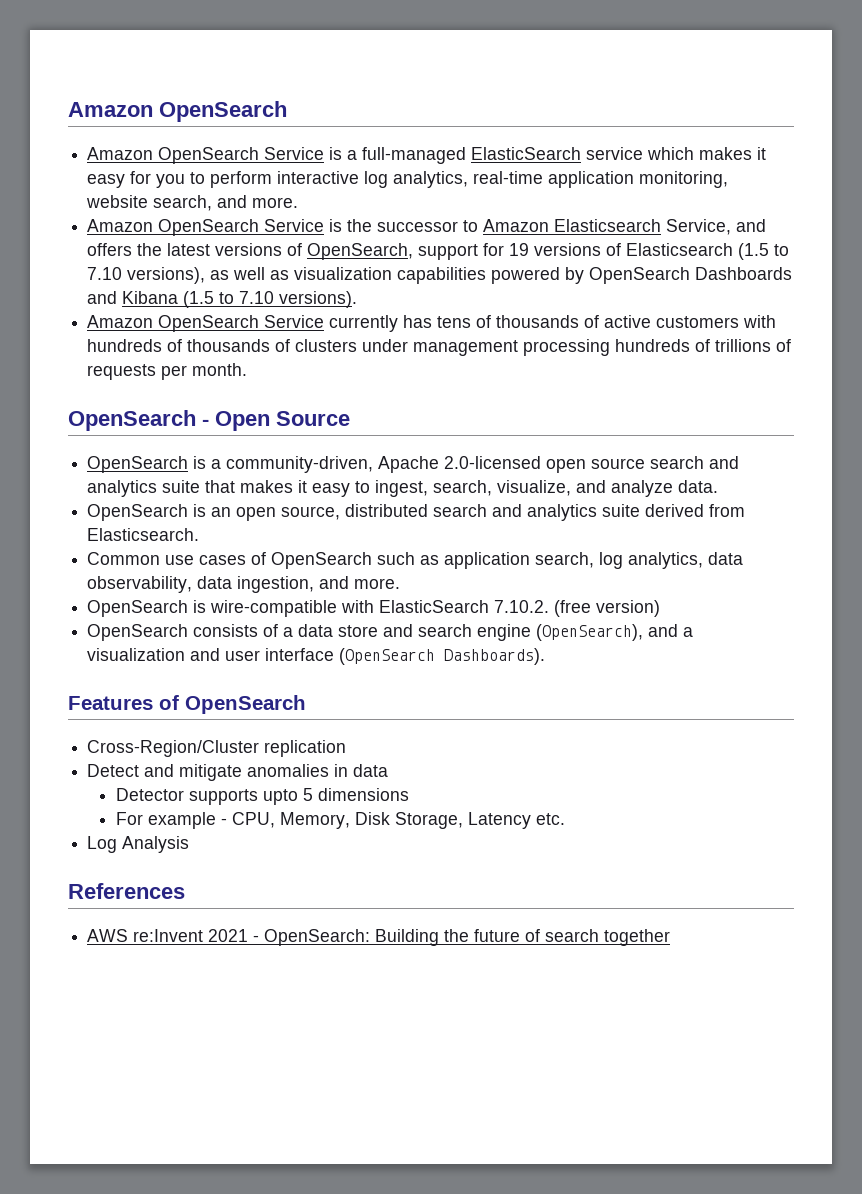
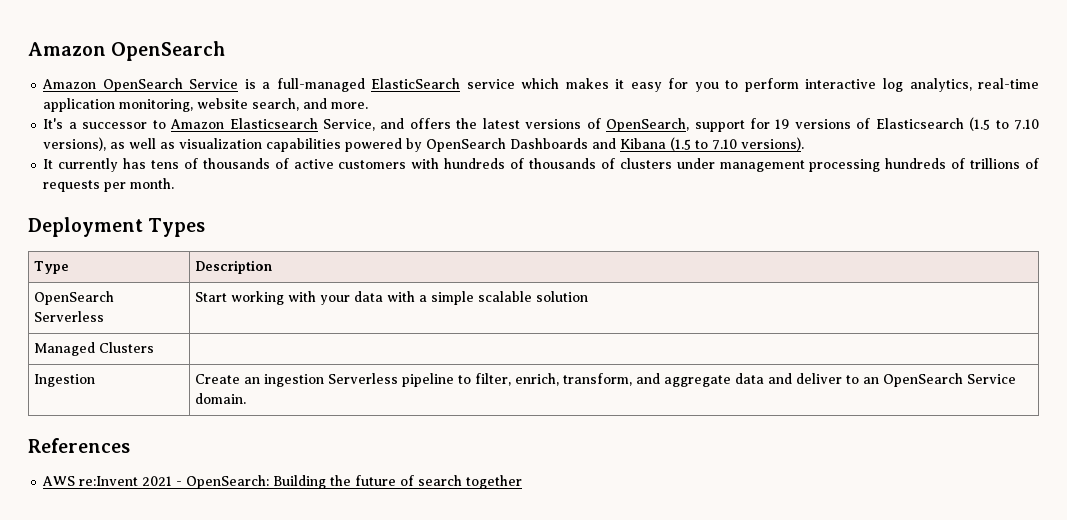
[87,219,373,236] Amazon OpenSearch Service is the -> [43,118,77,129] It's a
[87,315,325,332] Amazon OpenSearch Service -> [43,159,54,169] It
[68,410,350,431] [87,456,740,473] [87,480,719,497] [87,504,746,521] [87,528,200,541] [87,552,744,569] [87,576,401,593] [87,600,661,617] [87,624,694,641] [87,648,546,665] [68,695,306,714] [87,740,347,757] [87,764,389,781] [115,788,409,805] [115,812,565,829] [87,836,190,853] OpenSearch - Open Source // OpenSearch is a community-driven, Apache 2.0-licensed open source search and analytics suite that makes it easy to ingest, search, visualize, and analyze data. // OpenSearch is an open source, distributed search and analytics suite derived from Elasticsearch. // Common use cases of OpenSearch such as application search, log analytics, data observability, data ingestion, and more. // OpenSearch is wire-compatible with ElasticSearch 7.10.2. (free version) // OpenSearch consists of a data store and search engine (OpenSearch), and a visualization and user interface (OpenSearch Dashboards). // Features of OpenSearch // Cross-Region/Cluster replication // Detect and mitigate anomalies in data // Detector supports upto 5 dimensions // For example - CPU, Memory, Disk Storage, Latency etc. // Log Analysis -> [28,217,206,237] [33,261,69,274] [194,260,272,274] [33,291,114,305] [33,311,104,322] [194,291,588,305] [33,342,154,356] [33,374,95,387] [194,373,1016,387] [194,393,246,404] Deployment Types // Type | Description // OpenSearch Serverless | Start working with your data with a simple scalable solution // Managed Clusters | // Ingestion | Create an ingestion Serverless pipeline to filter, enrich, transform, and aggregate data and deliver to an OpenSearch Service domain.

